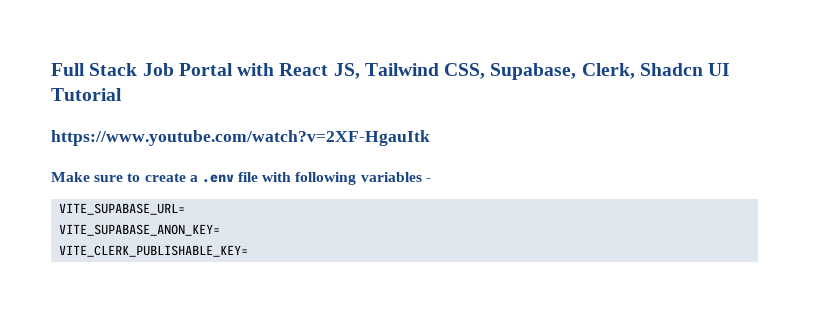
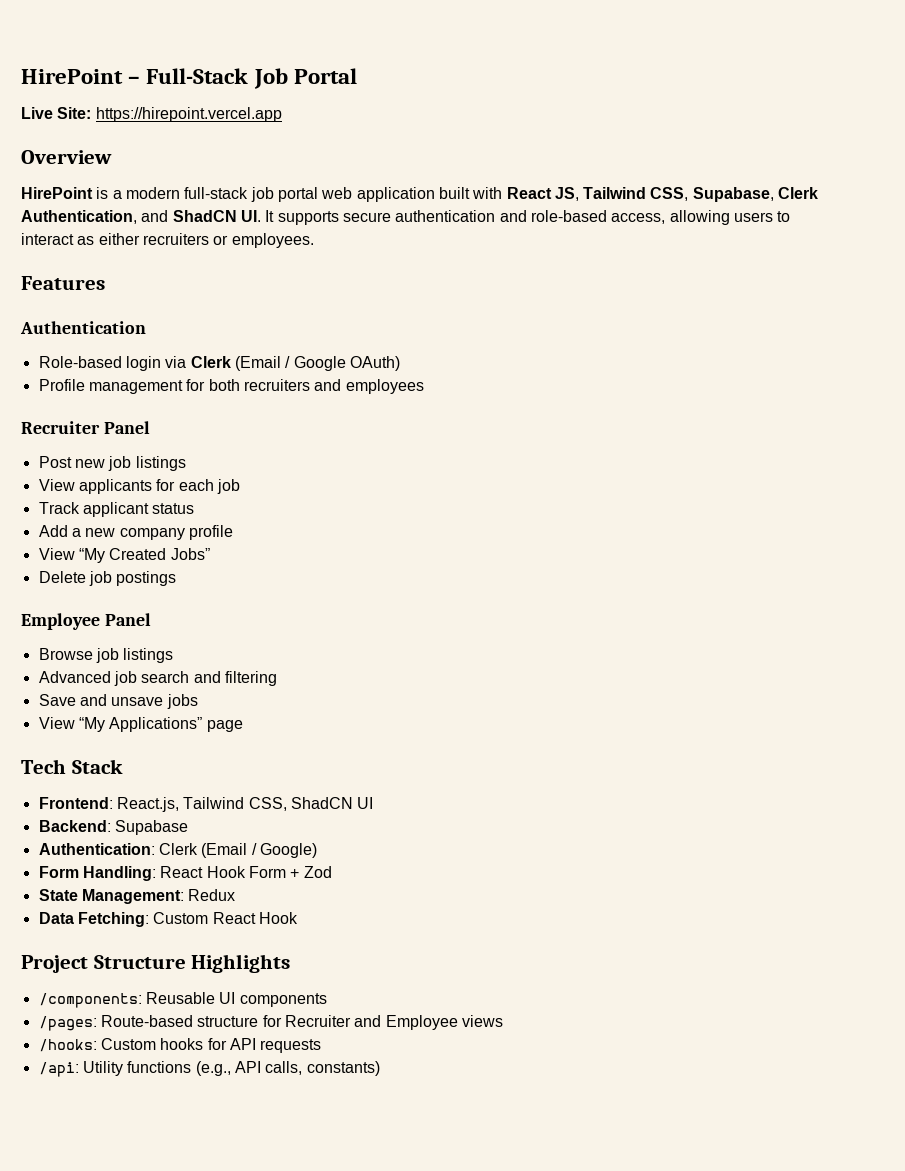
[51,63,138,76] Full Stack -> [21,68,249,84] HirePoint – Full-Stack
(233, 69) none -> [21,107,282,122] [21,150,112,164] [21,187,470,202] // Live Site: https://hirepoint.vercel.app // Overview // HirePoint is a modern full-stack job portal web application built
[581,63,731,79] [51,88,122,101] [51,130,430,146] [51,172,431,185] [59,203,186,215] [59,224,221,236] [59,245,249,257] Clerk, Shadcn UI Tutorial // https://www.youtube.com/watch?v=2XF-HgauItk // Make sure to create a .env file with following variables - // VITE_SUPABASE_URL= // VITE_SUPABASE_ANON_KEY= // VITE_CLERK_PUBLISHABLE_KEY= -> [778,187,819,199] [21,210,791,225] [21,233,314,248] [21,276,105,290] [20,321,146,334] [38,356,400,371] [38,379,424,394] [21,421,150,434] [38,456,186,471] [38,479,240,494] [38,502,195,517] [38,525,233,540] [38,548,210,563] [38,571,177,586] [21,613,151,630] [38,648,174,663] [38,671,277,686] [38,694,198,709] [38,717,243,732] [21,759,123,774] [38,797,374,812] [38,820,188,835] [38,843,317,858] [38,866,332,881] [38,889,236,904] [38,912,298,927] [21,954,291,973] [38,992,327,1008] [38,1015,503,1031] [38,1038,322,1053] [38,1061,380,1077] Clerk Authentication, and ShadCN UI. It supports secure authentication and role-based access, allowing users to interact as either recruiters or employees. // Features // Authentication // Role-based login via Clerk (Email / Google OAuth) // Profile management for both recruiters and employees // Recruiter Panel // Post new job listings // View applicants for each job // Track applicant status // Add a new company profile // View “My Created Jobs” // Delete job postings // Employee Panel // Browse job listings // Advanced job search and filtering // Save and unsave jobs // View “My Applications” page // Tech Stack // Frontend: React.js, Tailwind CSS, ShadCN UI // Backend: Supabase // Authentication: Clerk (Email / Google) // Form Handling: React Hook Form + Zod // State Management: Redux // Data Fetching: Custom React Hook // Project Structure Highlights // /components: Reusable UI components // /pages: Route-based structure for Recruiter and Employee views // /hooks: Custom hooks for API requests // /api: Utility functions (e.g., API calls, constants)

